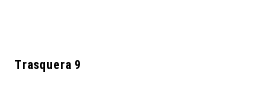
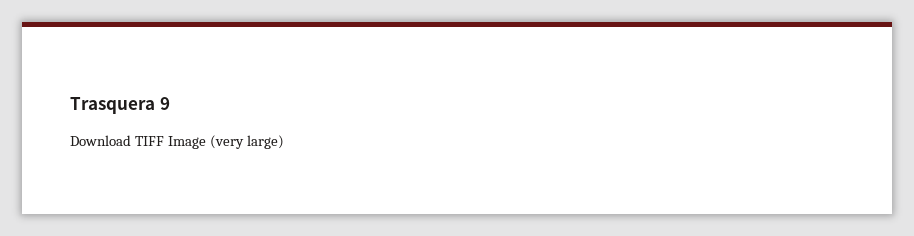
(81, 64) none -> [70,135,284,149] // Download TIFF Image (very large)

